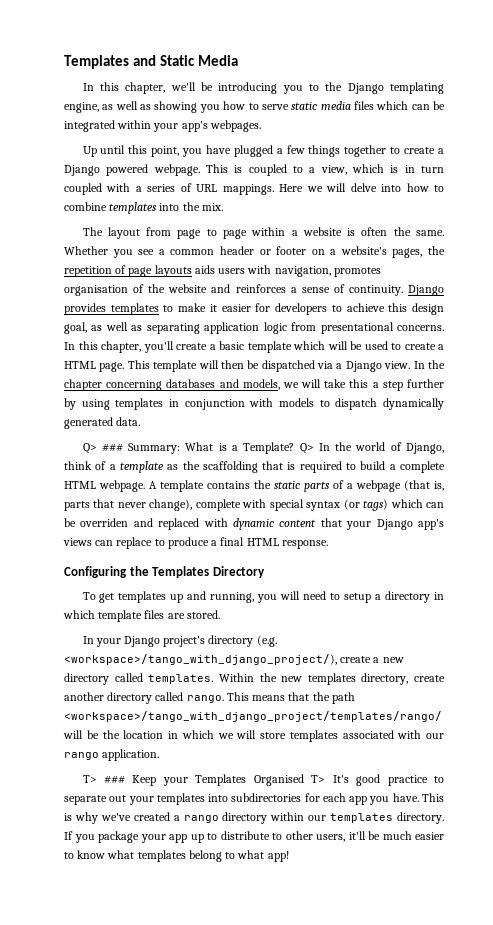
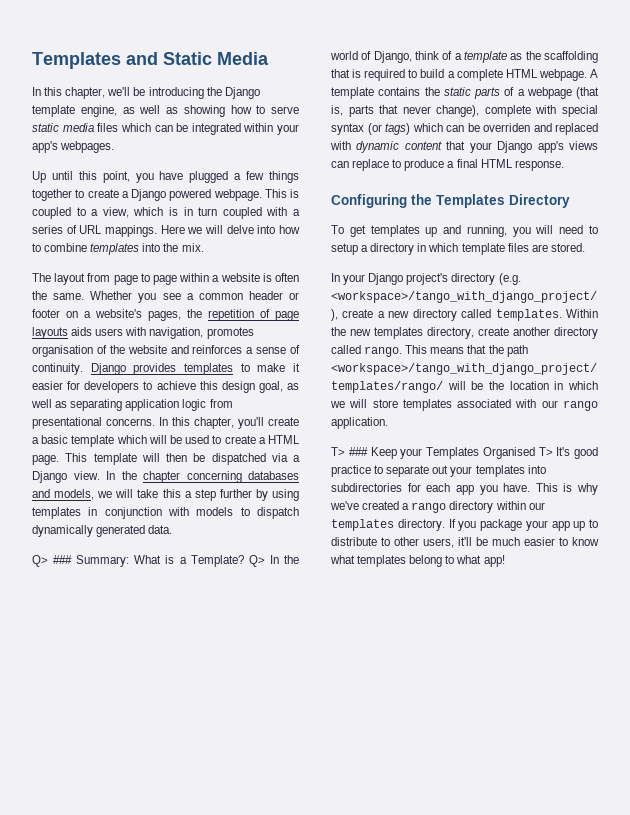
[282,84,319,94] you to -> (204, 93) none
[389,82,444,94] templating -> [32,105,75,117] template
[199,104,220,113] you -> (225, 111) none

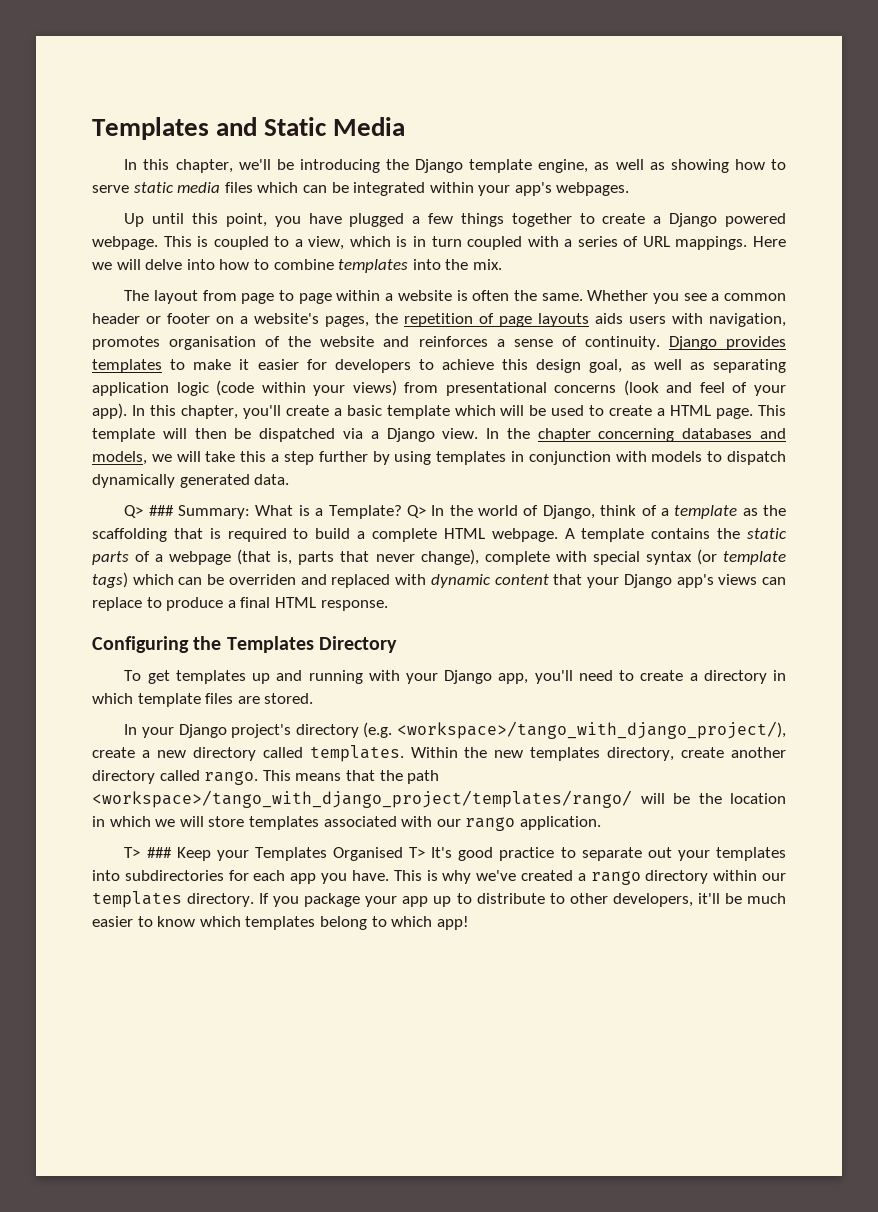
[209,399,233,408] [32,417,155,429] from presentational concerns. -> [216,380,787,396] [92,403,127,419] (code within your views) from presentational concerns (look and feel of your app).
(382, 129) none -> [723,551,787,565] template
[466,225,554,237] running, you will -> [308,670,573,684] running with your Django app, you'll
[331,243,358,255] setup -> [640,670,684,681] create
[423,538,454,548] users, -> [612,893,693,907] developers,
[330,555,355,564] what -> [199,916,241,927] which
[456,555,482,564] what -> [391,916,433,927] which

